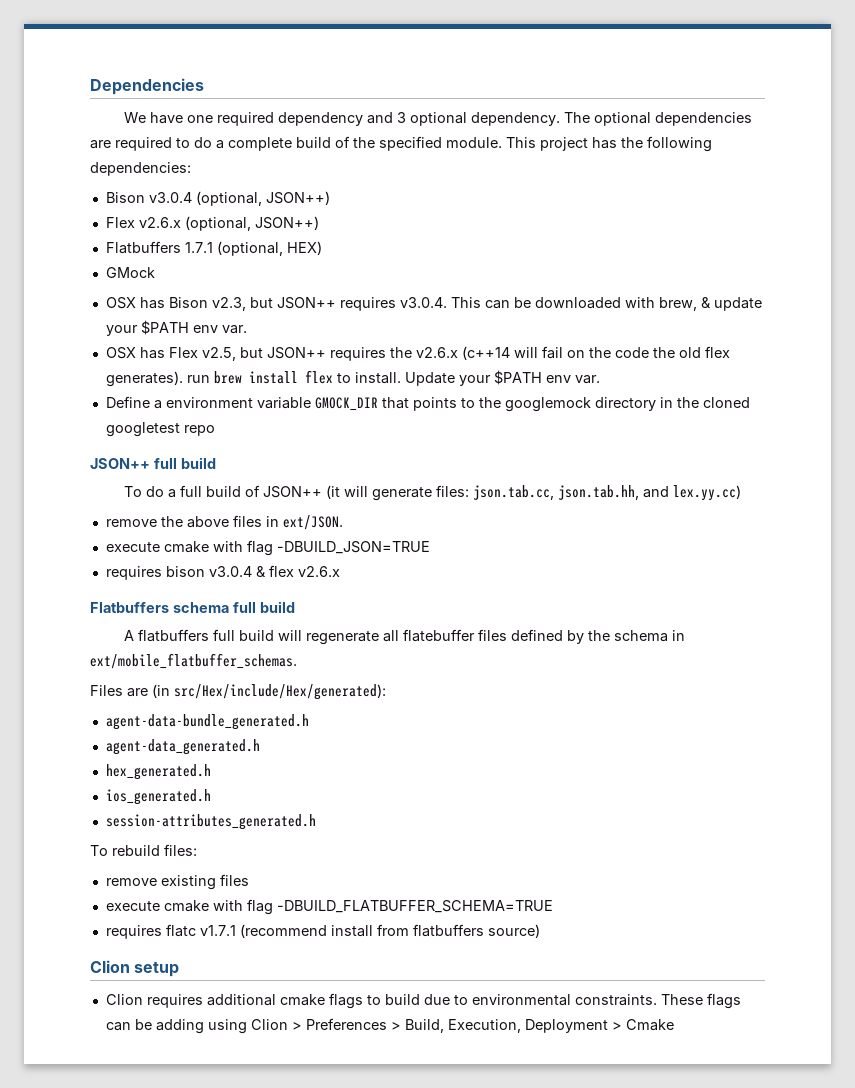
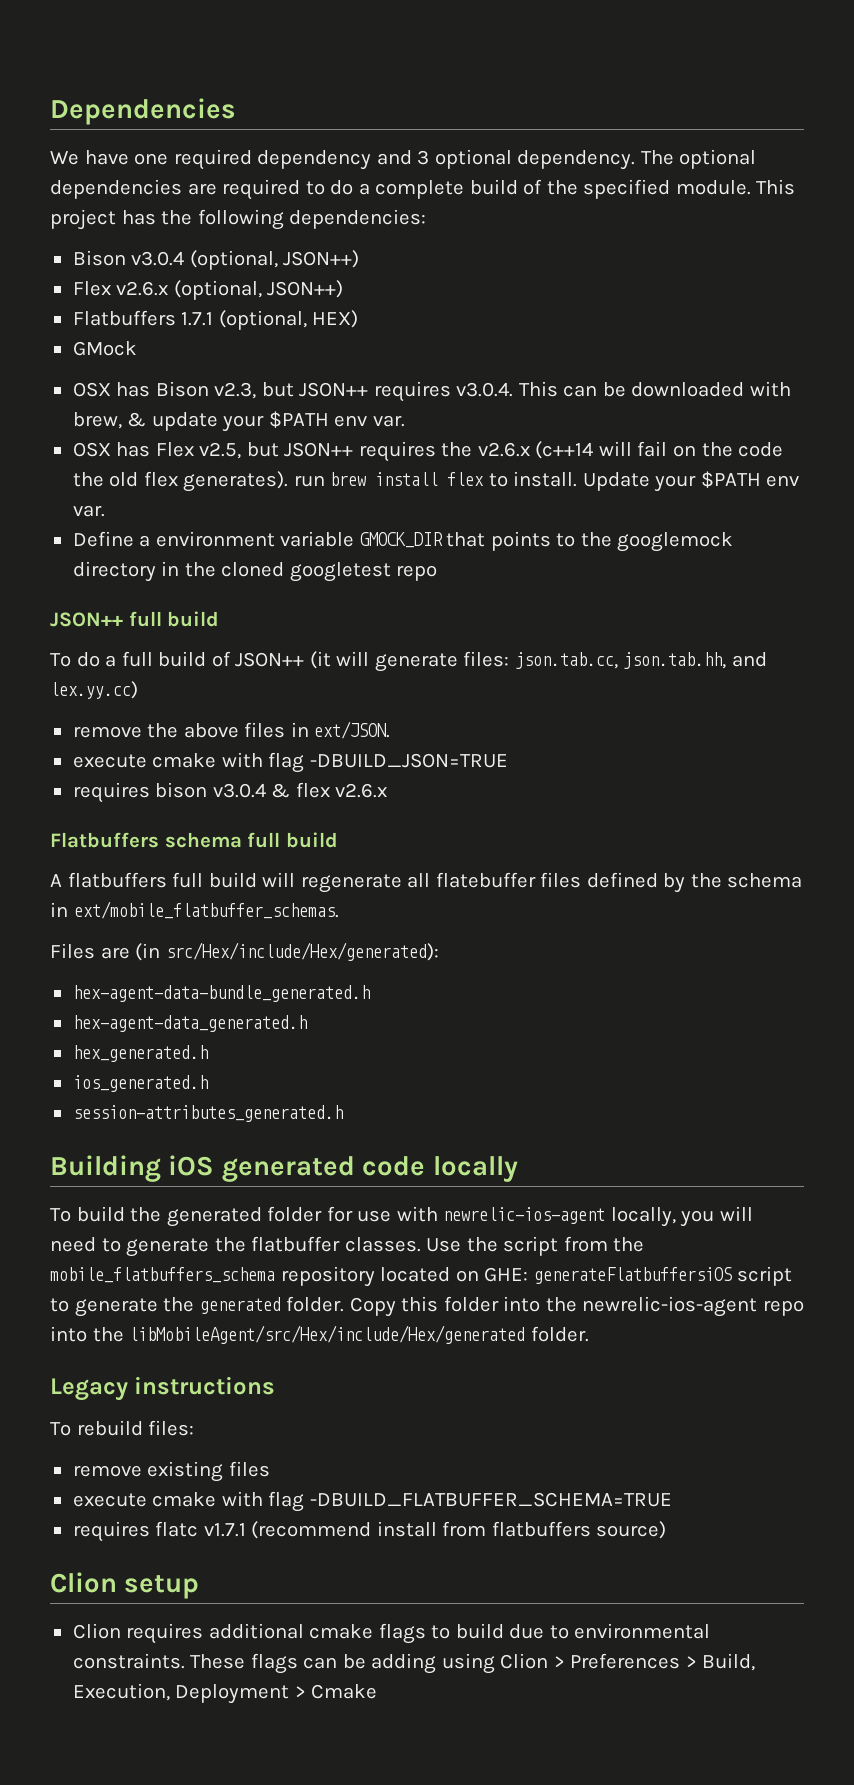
[105,714,309,730] [105,739,260,755] agent-data-bundle_generated.h // agent-data_generated.h -> [72,985,370,1002] [72,1015,307,1032] hex-agent-data-bundle_generated.h // hex-agent-data_generated.h
(316, 822) none -> [50,1155,518,1182] [50,1206,753,1227] [50,1236,645,1257] [50,1266,793,1287] [50,1296,804,1317] [50,1325,589,1344] [50,1376,276,1401] // Building iOS generated code locally // To build the generated folder for use with newrelic-ios-agent locally, you will need to generate the flatbuffer classes. Use the script from the mobile_flatbuffers_schema repository located on GHE: generateFlatbuffersiOS script to generate the generated folder. Copy this folder into the newrelic-ios-agent repo into the libMobileAgent/src/Hex/include/Hex/generated folder. // Legacy instructions

